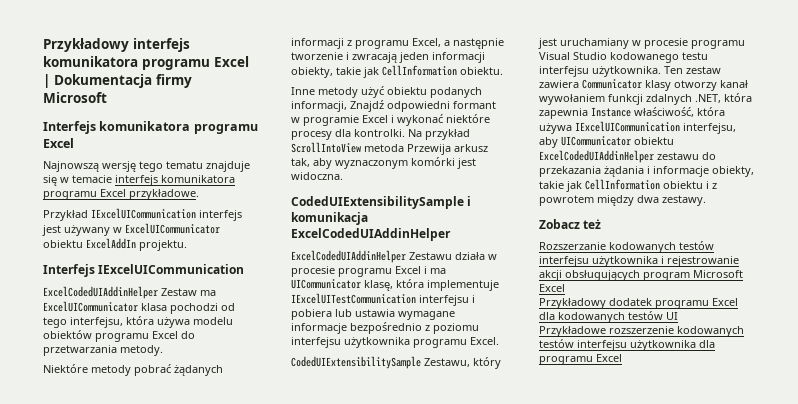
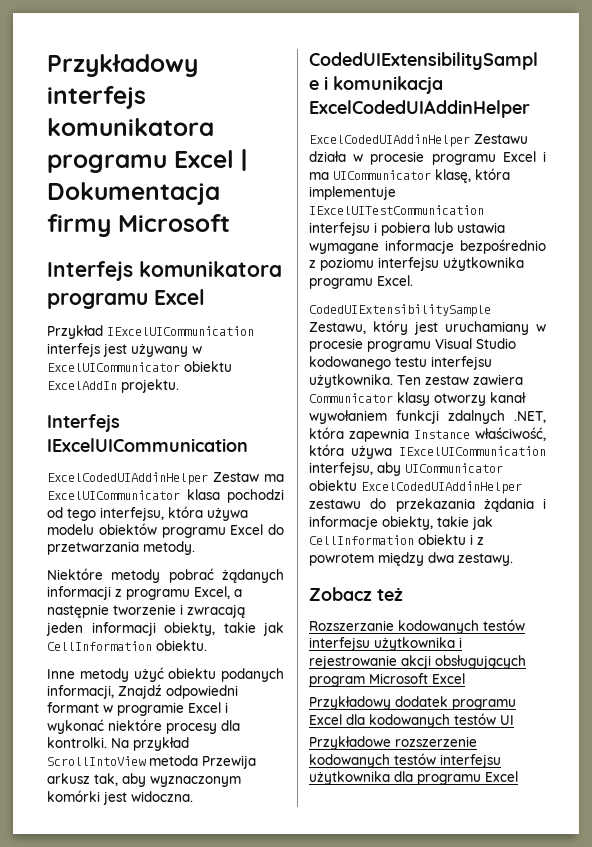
[43,161,250,172] [43,175,235,186] [43,189,199,200] // Najnowszą wersję tego tematu znajduje się w temacie interfejs komunikatora programu Excel przykładowe. -> (205, 297) none

